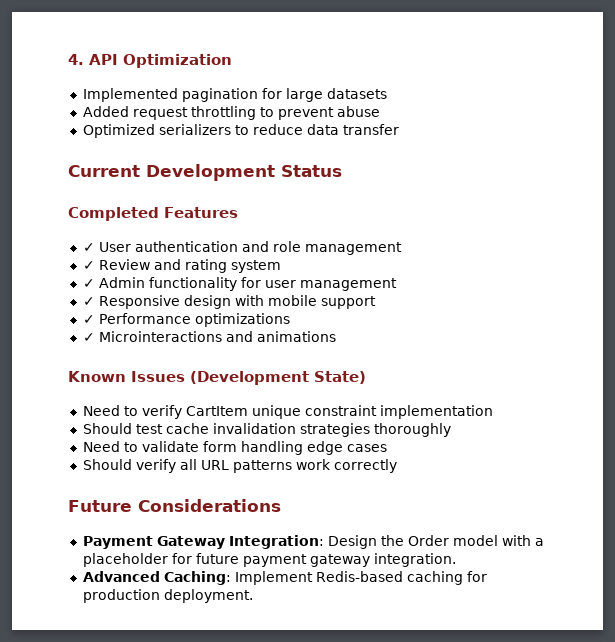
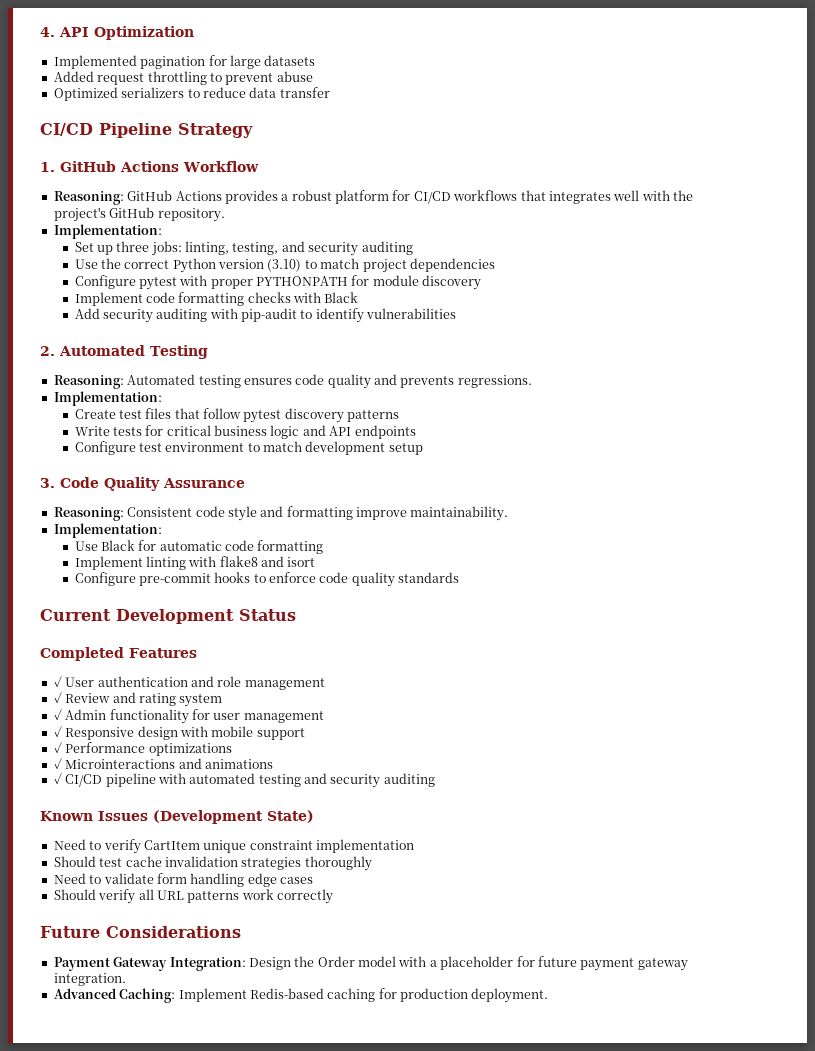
(399, 129) none -> [40,123,253,138] [40,161,259,172] [53,190,693,205] [53,207,225,222] [53,224,162,239] [74,241,413,256] [74,258,495,273] [74,275,482,290] [74,292,359,306] [74,308,457,323] [40,345,208,359] [53,374,532,389] [53,391,162,406] [74,408,400,423] [74,425,416,439] [74,441,423,455] [40,477,245,491] [53,506,509,521] [53,523,162,538] [74,540,324,554] [74,556,316,570] [74,572,460,587] // CI/CD Pipeline Strategy // 1. GitHub Actions Workflow // Reasoning: GitHub Actions provides a robust platform for CI/CD workflows that integrates well with the project's GitHub repository. // Implementation: // Set up three jobs: linting, testing, and security auditing // Use the correct Python version (3.10) to match project dependencies // Configure pytest with proper PYTHONPATH for module discovery // Implement code formatting checks with Black // Add security auditing with pip-audit to identify vulnerabilities // 2. Automated Testing // Reasoning: Automated testing ensures code quality and prevents regressions. // Implementation: // Create test files that follow pytest discovery patterns // Write tests for critical business logic and API endpoints // Configure test environment to match development setup // 3. Code Quality Assurance // Reasoning: Consistent code style and formatting improve maintainability. // Implementation: // Use Black for automatic code formatting // Implement linting with flake8 and isort // Configure pre-commit hooks to enforce code quality standards
(336, 336) none -> [53,773,435,788] // ✓ CI/CD pipeline with automated testing and security auditing

